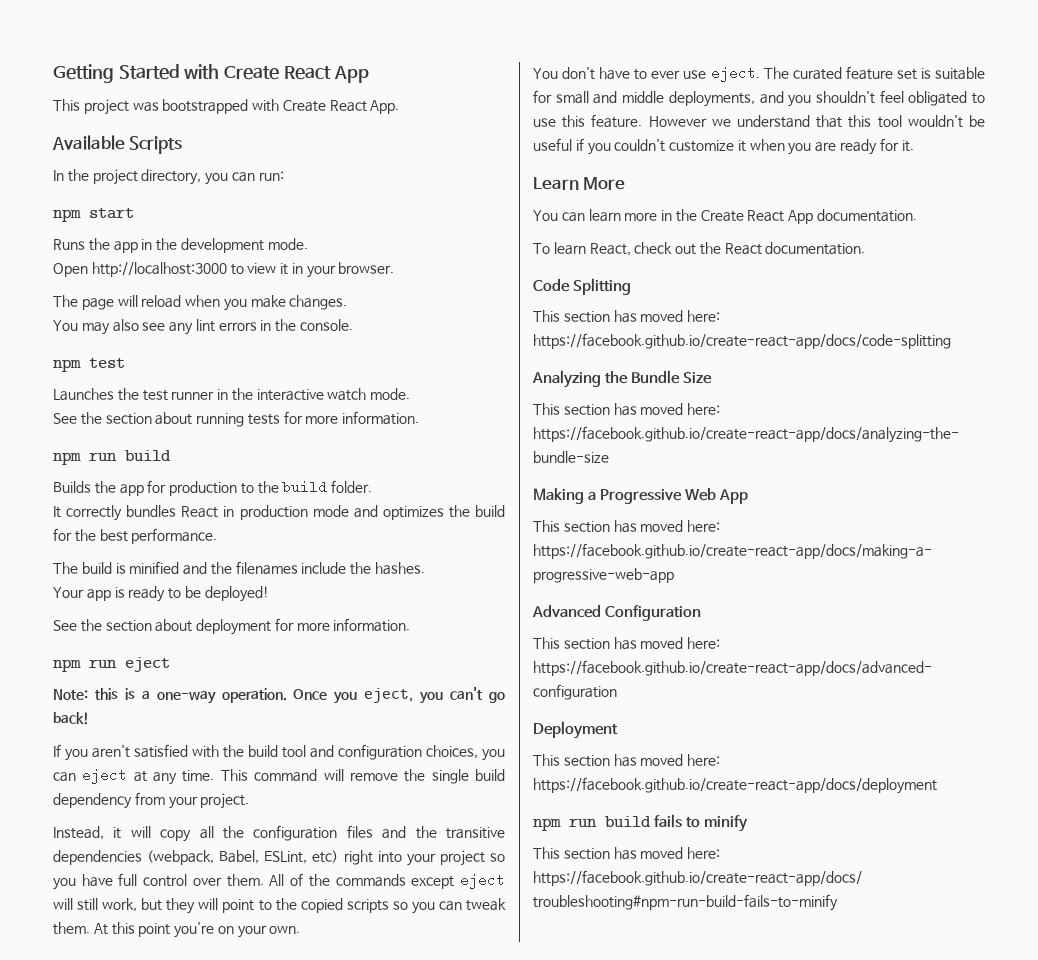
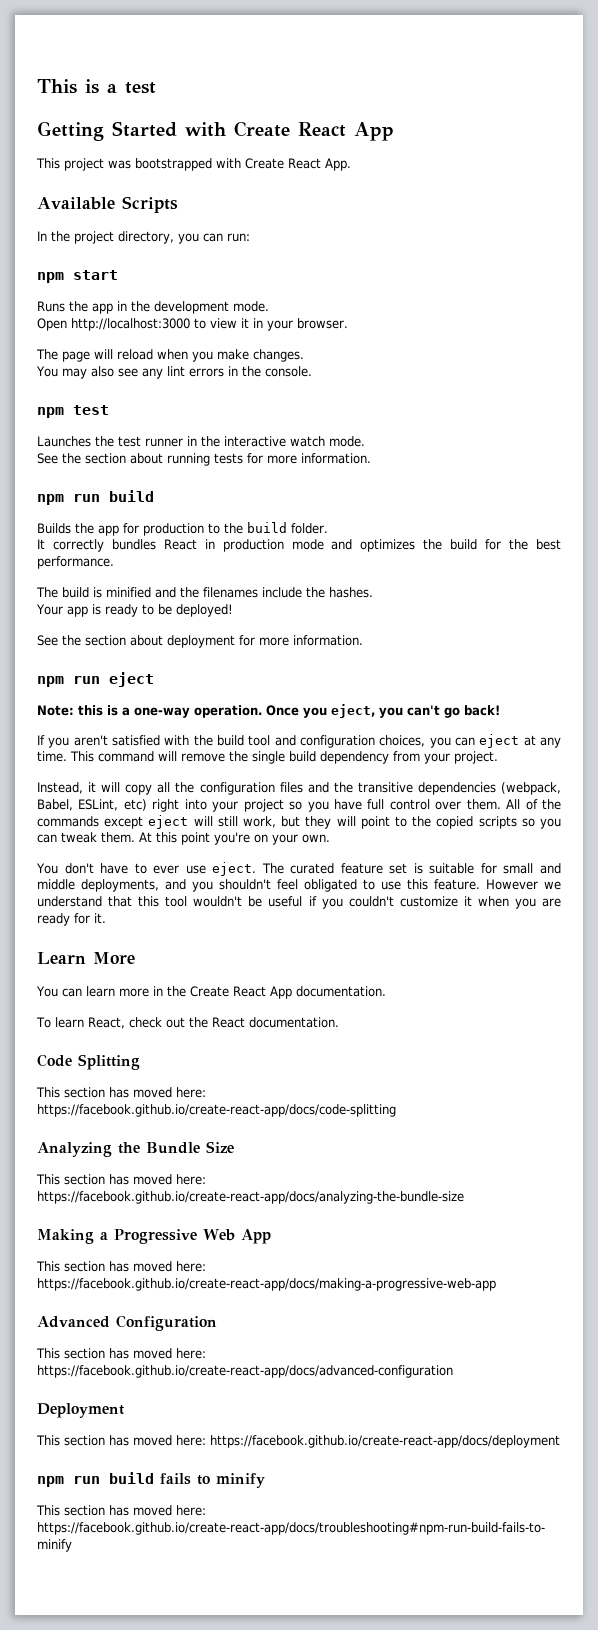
(53, 73) none -> [37,79,156,94] This is a test //

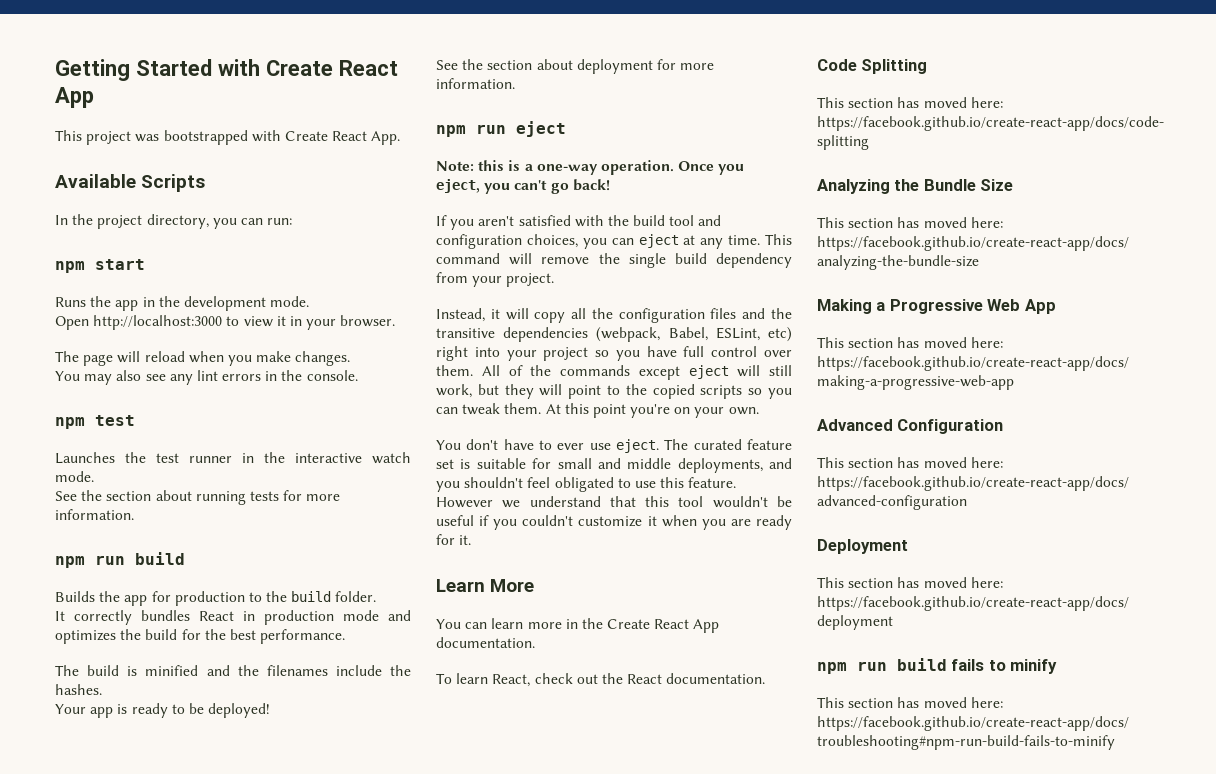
[37,79,156,94] This is a test // -> (55, 70) none

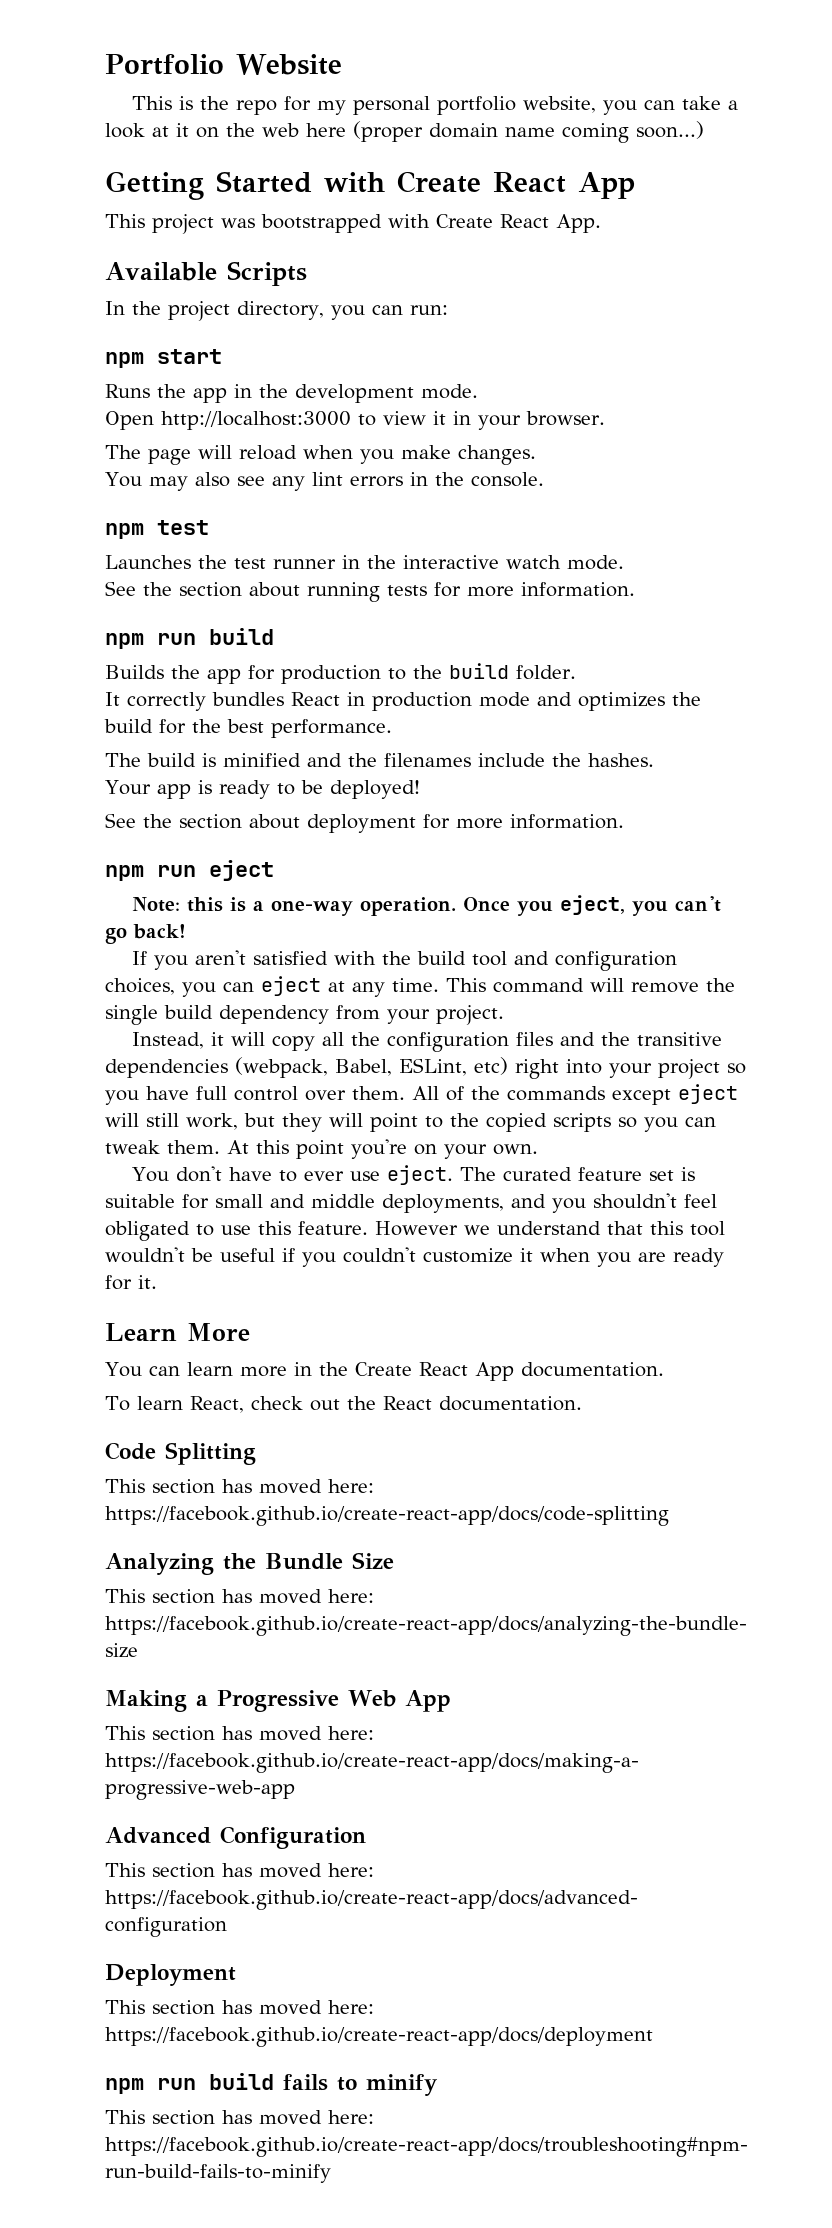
(55, 70) none -> [105,54,342,75] [132,96,739,115] [105,121,704,143] Portfolio Website // This is the repo for my personal portfolio website, you can take a look at it on the web here (proper domain name coming soon...) //

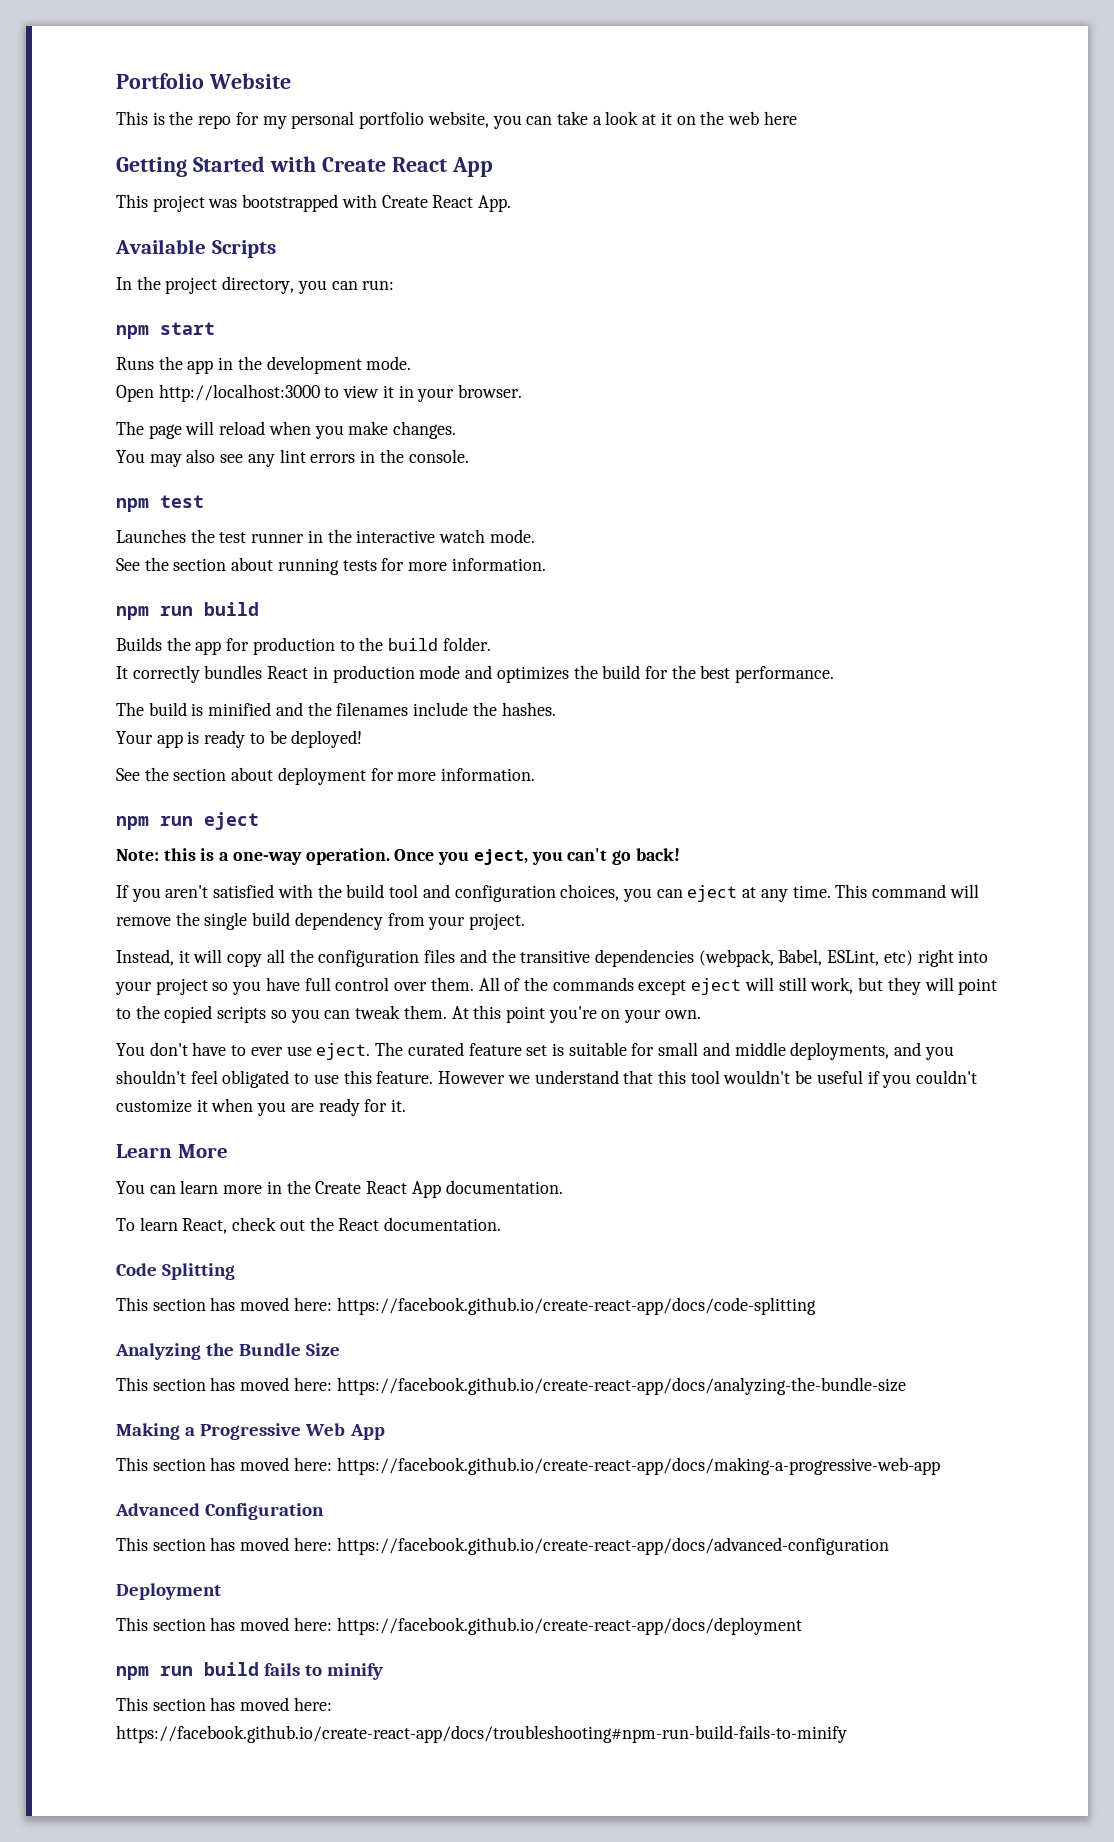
[353,121,704,143] (proper domain name coming soon...) -> (797, 118) none

